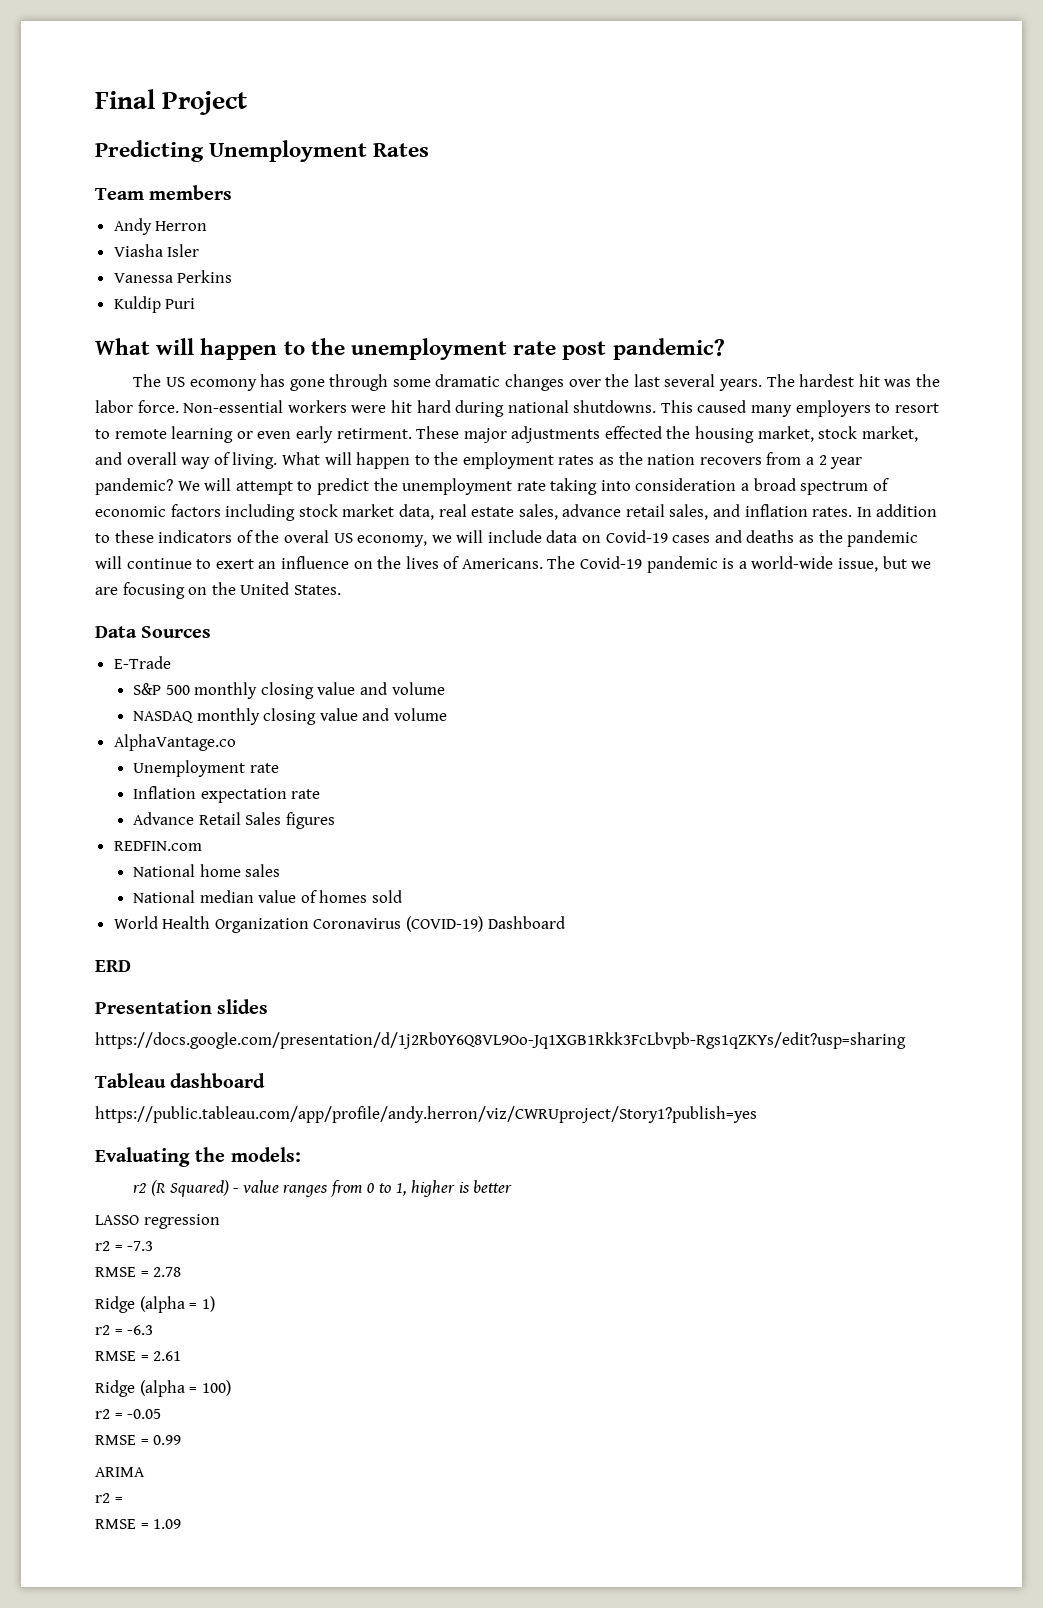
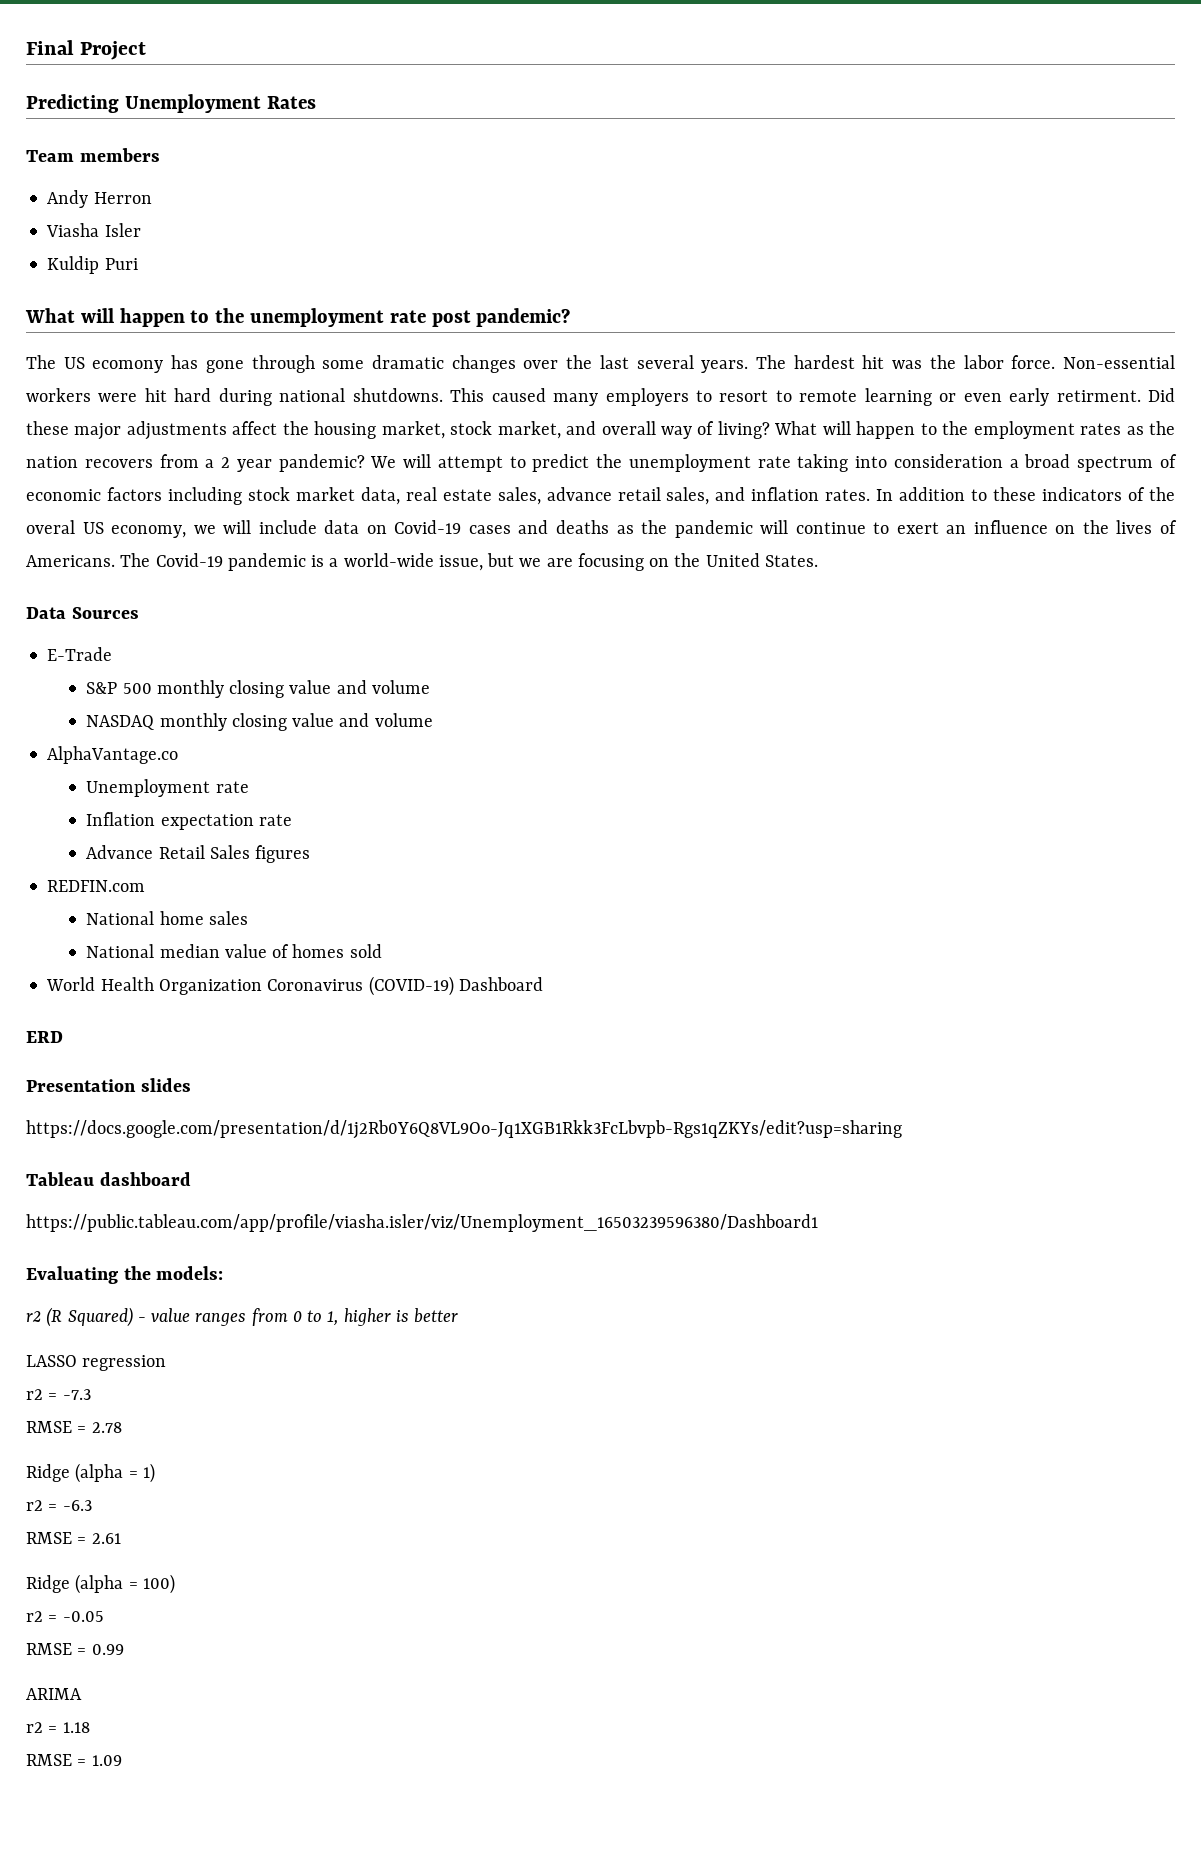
[113,270,233,283] // Vanessa Perkins -> (141, 230) none
[416,426,460,439] These -> [1148,388,1176,402] [26,421,69,435] Did these
[604,426,662,439] effected -> [232,421,278,435] affect
[232,452,278,469] living. -> [717,421,770,439] living?
[95,1106,757,1123] https://public.tableau.com/app/profile/andy.herron/viz/CWRUproject/Story1?publish=yes -> [26,1214,818,1232] https://public.tableau.com/app/profile/viasha.isler/viz/Unemployment_16503239596380/Dashboard1
(123, 1500) none -> [62,1722,90,1733] 1.18

